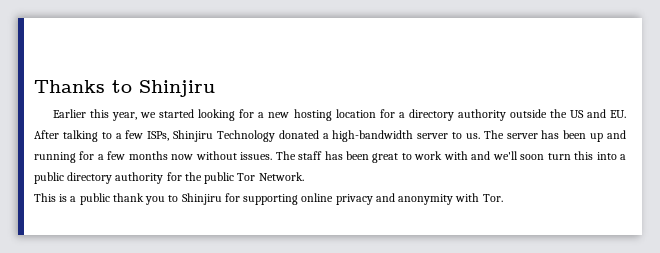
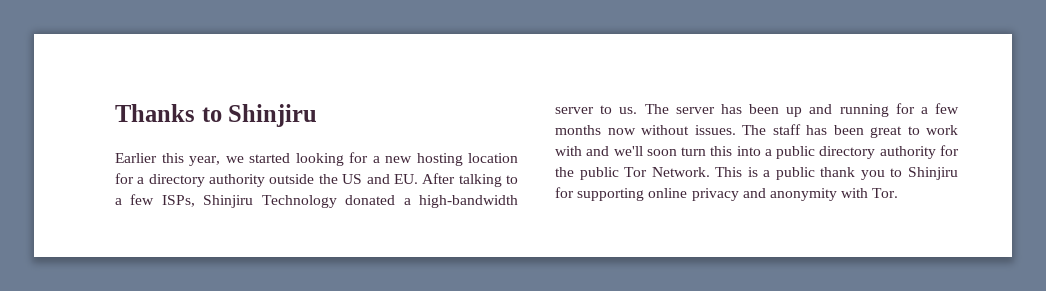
(304, 176) // -> (710, 172) none

